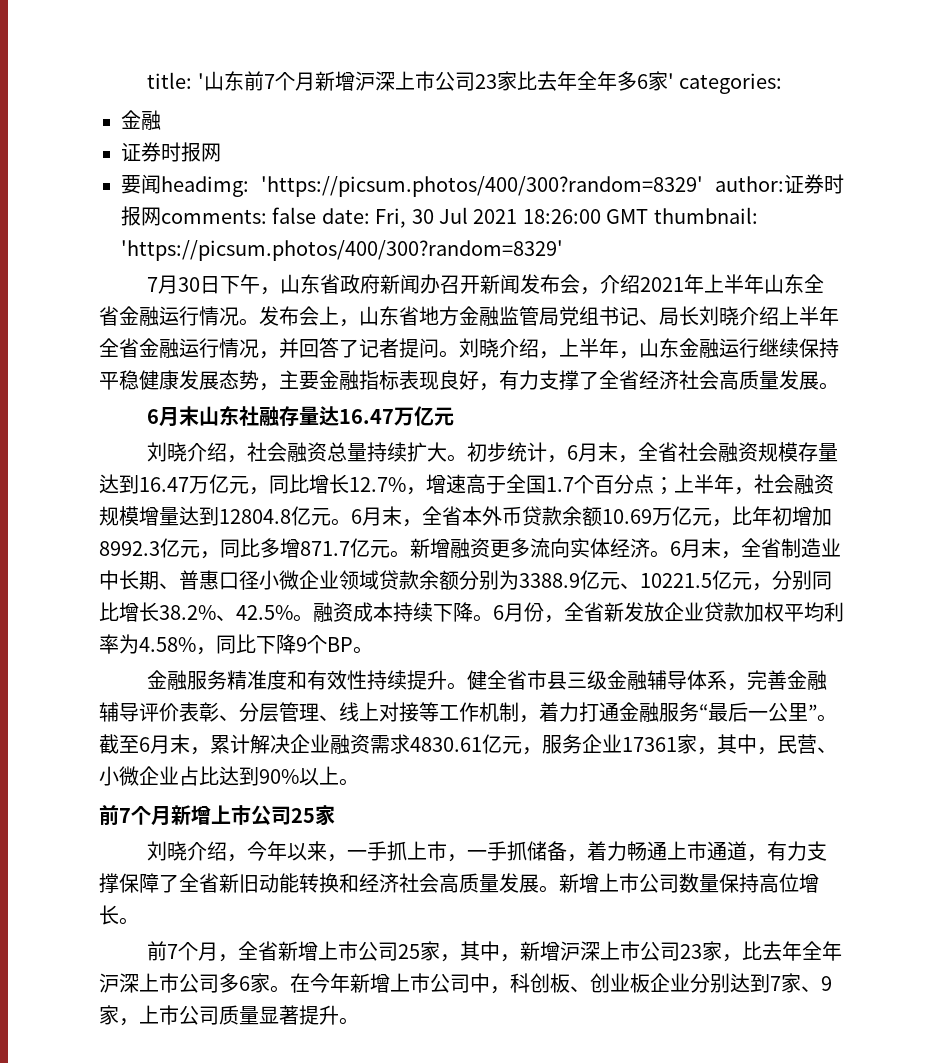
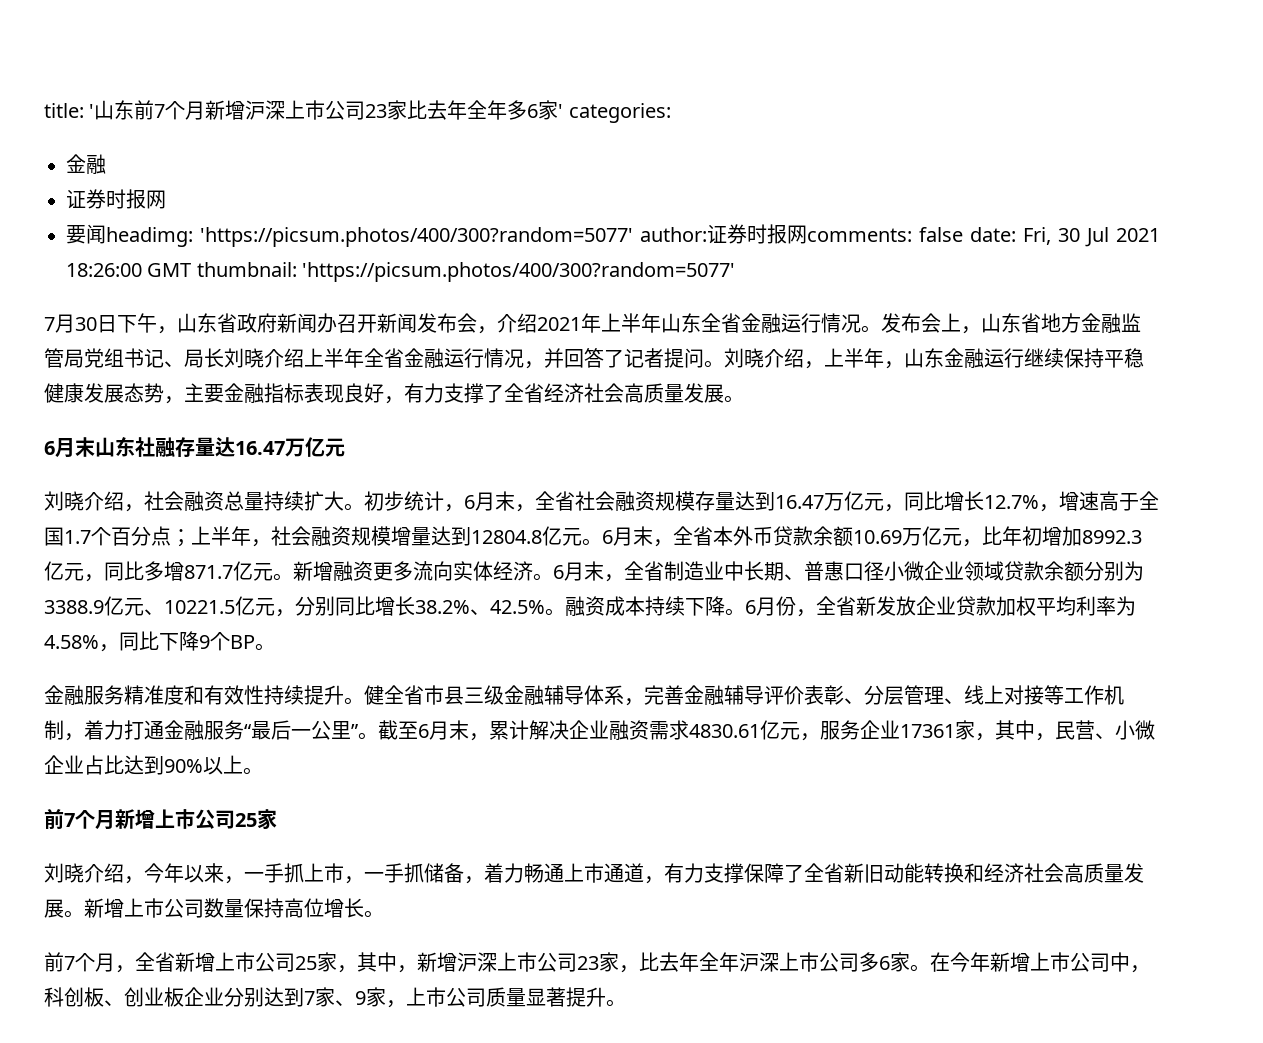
[261,176,703,197] 'https://picsum.photos/400/300?random=8329' -> [200,227,633,247] 'https://picsum.photos/400/300?random=5077'
[121,240,563,261] 'https://picsum.photos/400/300?random=8329' -> [302,262,736,282] 'https://picsum.photos/400/300?random=5077'

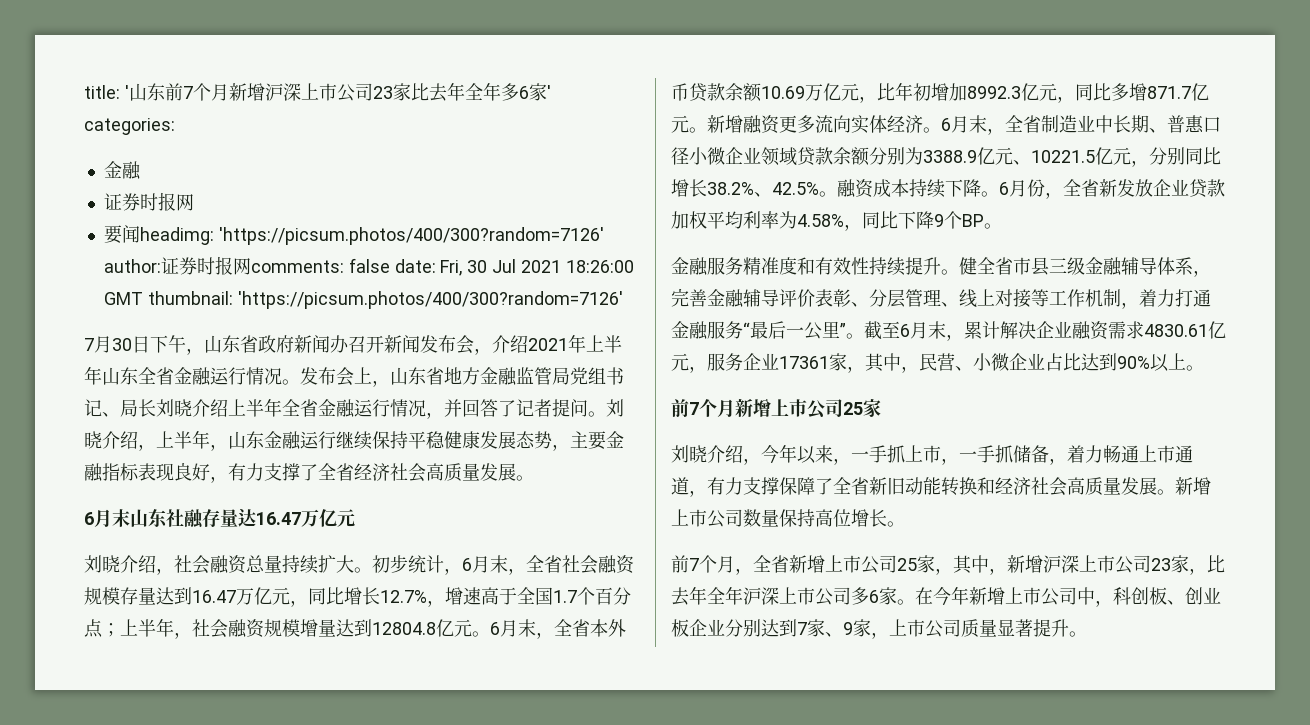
[200,227,633,247] 'https://picsum.photos/400/300?random=5077' -> [218,227,604,245] 'https://picsum.photos/400/300?random=7126'
[302,262,736,282] 'https://picsum.photos/400/300?random=5077' -> [237,291,623,309] 'https://picsum.photos/400/300?random=7126'

